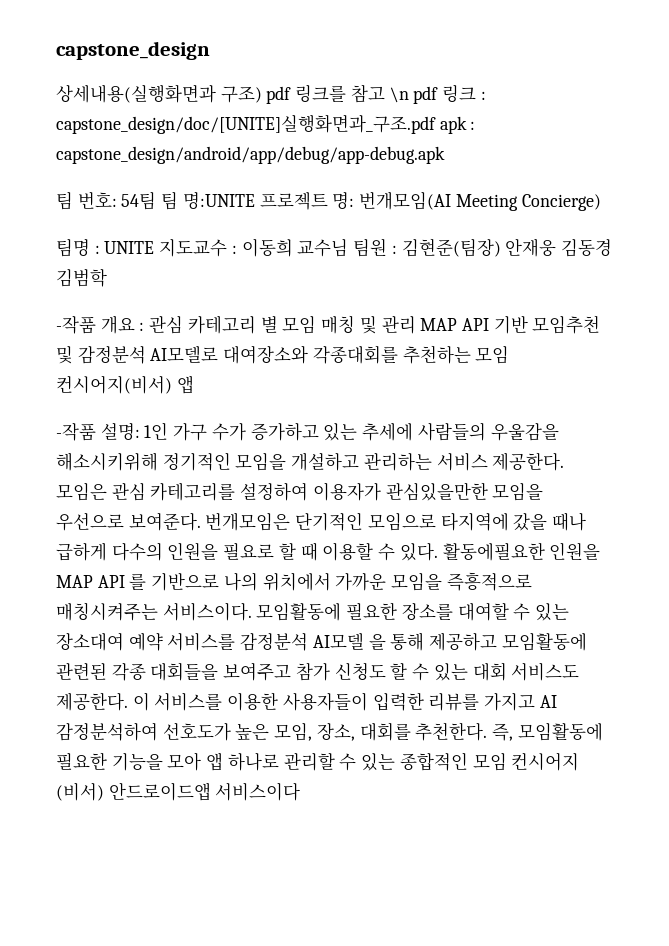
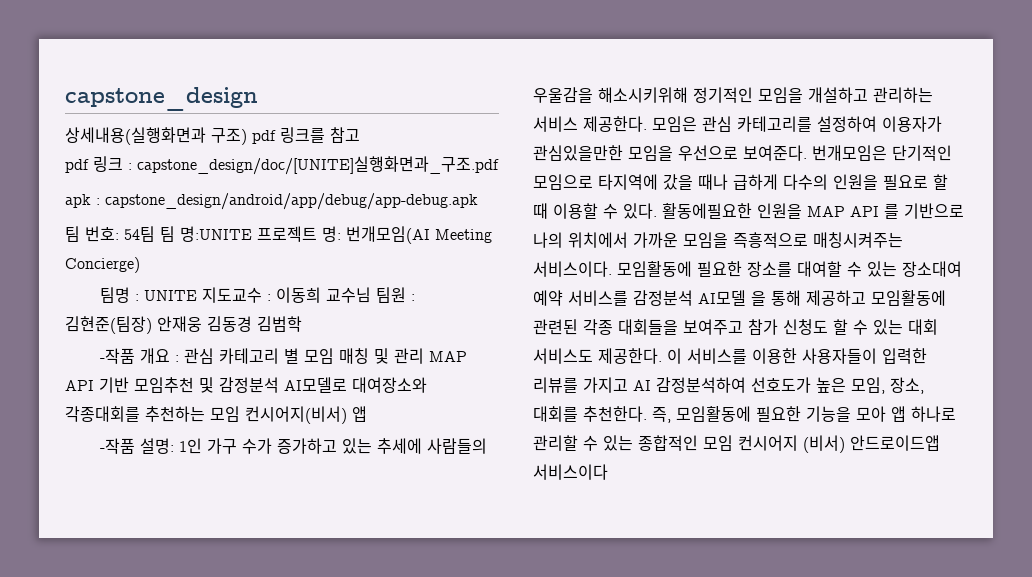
[389,87,409,103] \n -> (360, 135) //
(436, 124) none -> (499, 165) //

